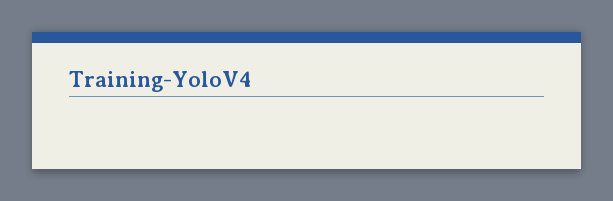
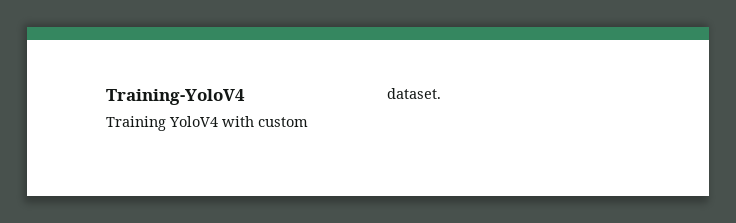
(251, 81) none -> [106,116,308,131] [387,88,441,99] // Training YoloV4 with custom dataset.

